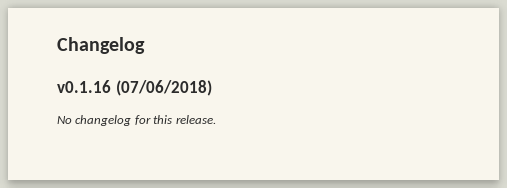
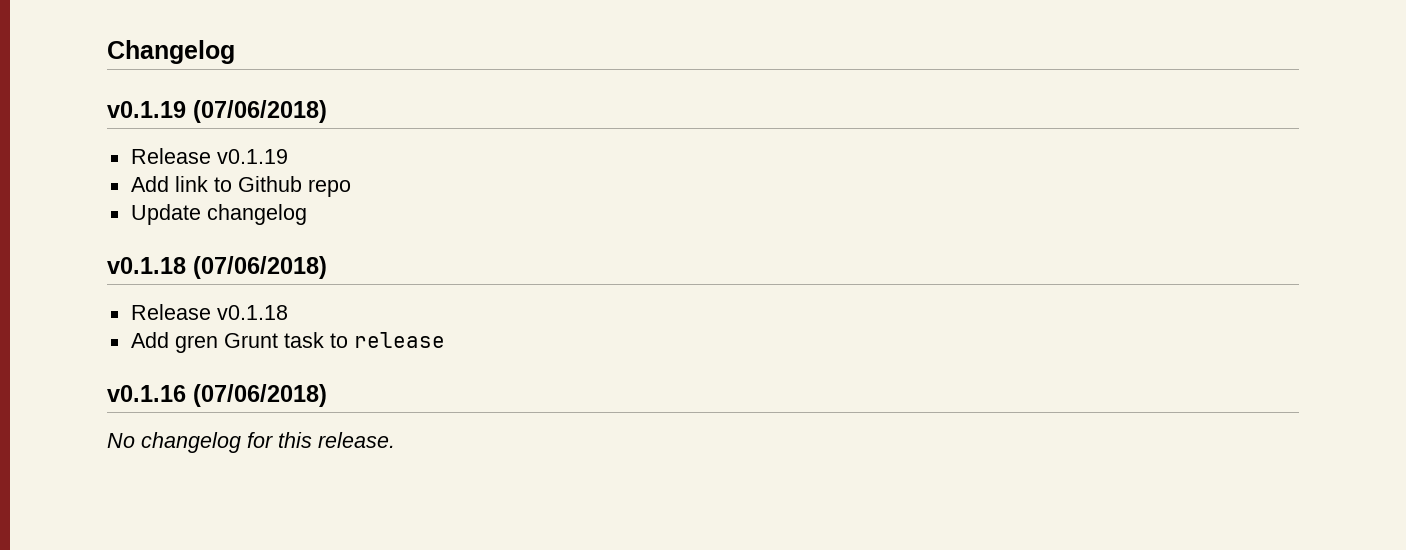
(145, 45) none -> [107,100,327,123] [130,148,288,164] [130,176,351,197] [130,204,307,225] [107,256,327,279] [130,304,288,320] [130,332,445,353] // v0.1.19 (07/06/2018) // Release v0.1.19 // Add link to Github repo // Update changelog // v0.1.18 (07/06/2018) // Release v0.1.18 // Add gren Grunt task to release

